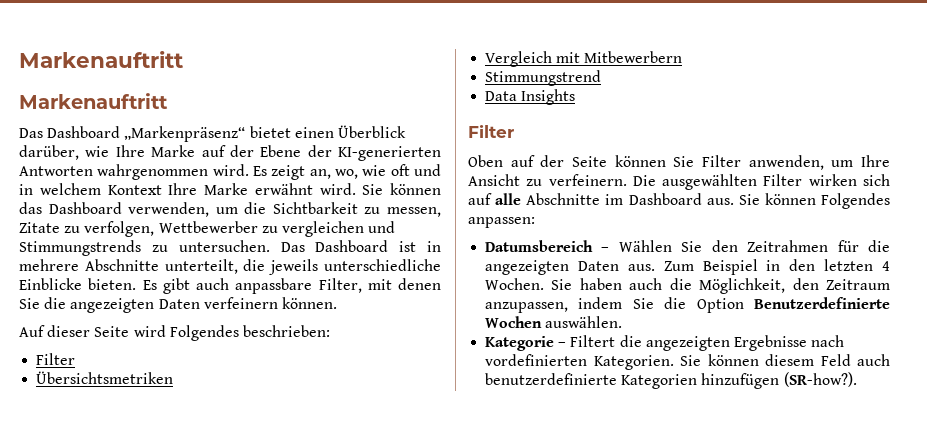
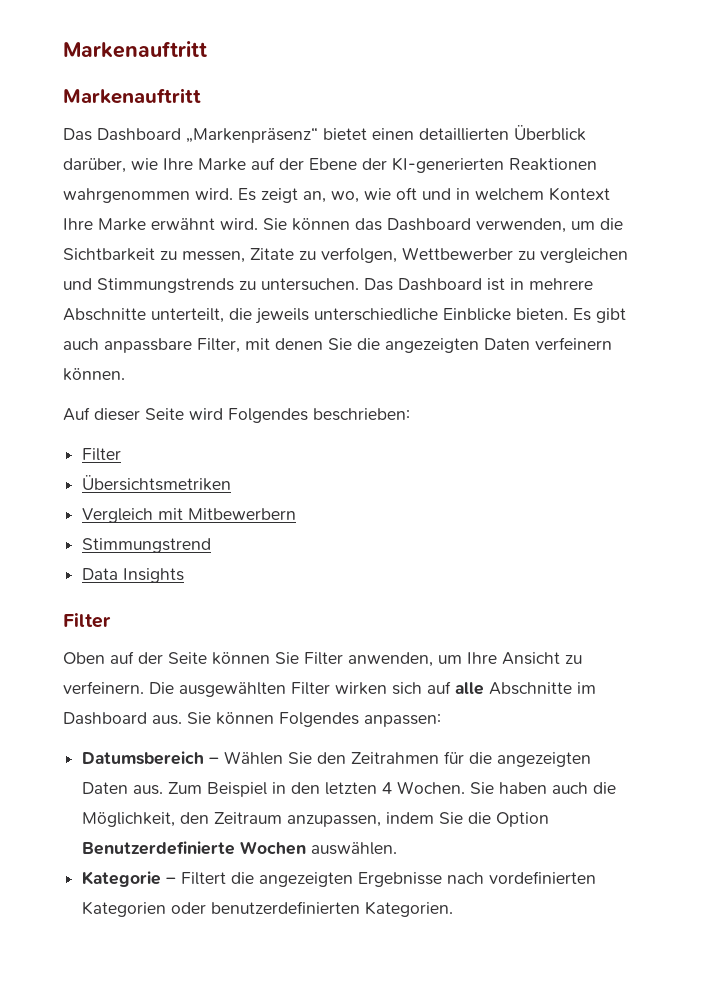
(334, 132) none -> [419,128,509,141] detaillierten
[19,166,93,176] Antworten -> [509,158,597,171] Reaktionen
[593,354,890,370] [485,372,857,389] Kategorien. Sie können diesem Feld auch benutzerdefinierte Kategorien hinzufügen (SR-how?). -> [82,901,454,917] Kategorien oder benutzerdefinierten Kategorien.

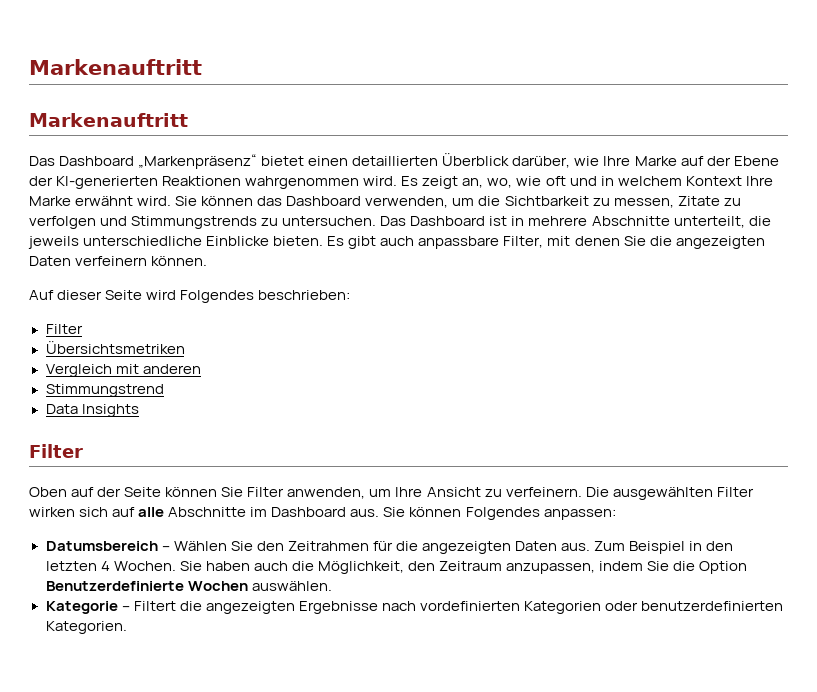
[321,247,628,263] verfolgen, Wettbewerber zu vergleichen -> [29,216,96,229] verfolgen
[188,508,297,520] Mitbewerbern -> [142,364,201,374] anderen

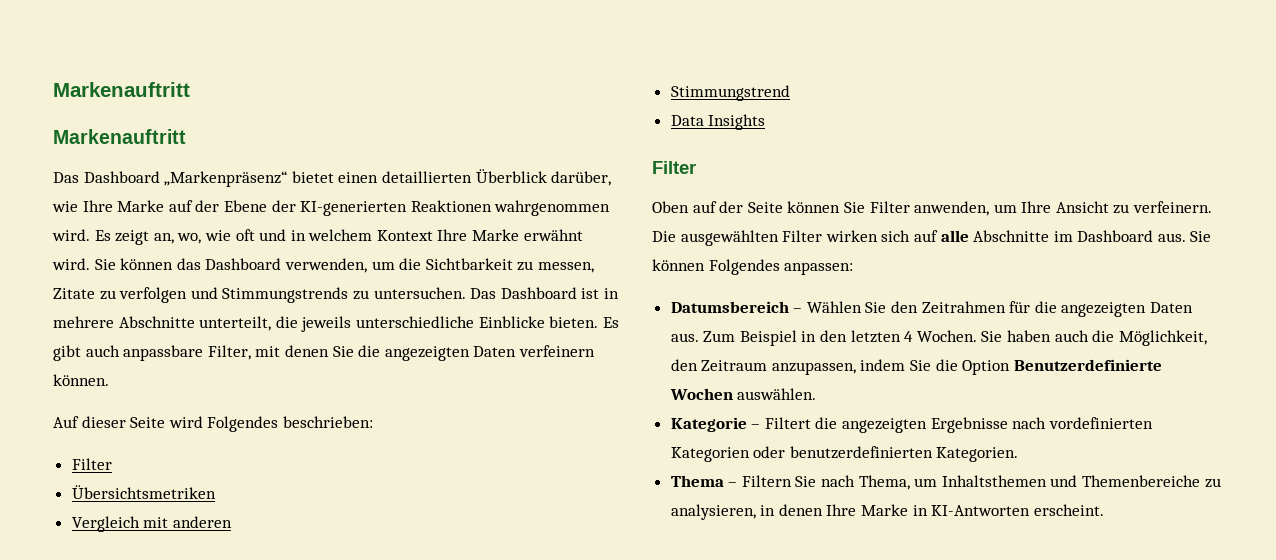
(127, 627) none -> [670,475,1221,490] [670,504,1104,520] // Thema – Filtern Sie nach Thema, um Inhaltsthemen und Themenbereiche zu analysieren, in denen Ihre Marke in KI-Antworten erscheint.

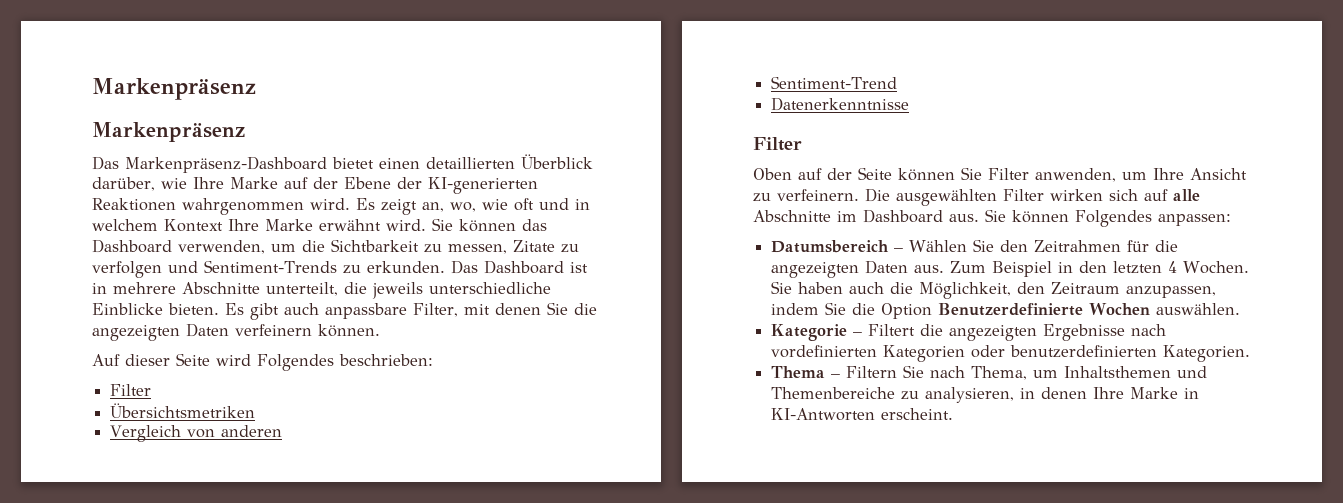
[53,82,190,97] [53,129,186,144] [53,171,288,187] Markenauftritt // Markenauftritt // Das Dashboard „Markenpräsenz“ -> [92,78,256,100] [92,122,245,142] [92,156,327,173] Markenpräsenz // Markenpräsenz // Das Markenpräsenz-Dashboard
[222,287,466,303] Stimmungstrends zu untersuchen. -> [204,260,445,274] Sentiment-Trends zu erkunden.
[143,517,169,528] mit -> [187,429,216,438] von
[670,85,790,101] [670,114,766,130] Stimmungstrend // Data Insights -> [771,76,898,89] [771,97,910,111] Sentiment-Trend // Datenerkenntnisse

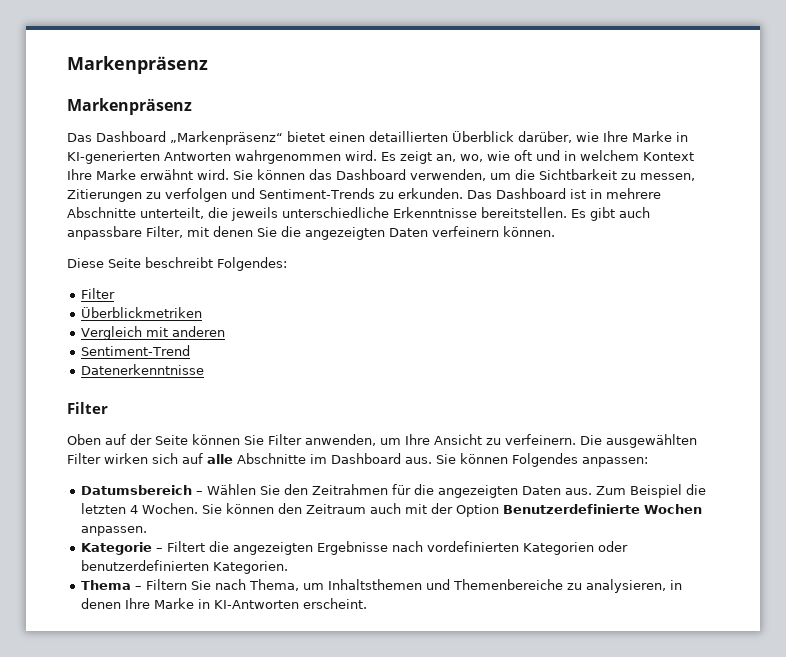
[125,156,327,173] Markenpräsenz-Dashboard -> [96,131,283,145] Dashboard „Markenpräsenz“
[284,177,538,194] [92,198,176,211] auf der Ebene der KI-generierten Reaktionen -> [676,132,688,142] [67,151,231,164] in KI-generierten Antworten
[513,240,555,252] Zitate -> [67,189,142,202] Zitierungen
[92,303,219,315] Einblicke bieten. -> [393,207,567,218] Erkenntnisse bereitstellen.
[92,353,433,371] [110,384,152,396] [110,403,256,418] Auf dieser Seite wird Folgendes beschrieben: // Filter // Übersichtsmetriken -> [67,257,287,271] [80,288,115,299] [80,307,202,318] Diese Seite beschreibt Folgendes: // Filter // Überblickmetriken
[187,429,216,438] von -> [145,327,168,337] mit
[1058,261,1108,273] in den -> [685,484,706,495] die
[798,282,1217,299] [771,302,876,315] haben auch die Möglichkeit, den Zeitraum anzupassen, indem Sie die -> [225,503,453,514] können den Zeitraum auch mit der
[1156,303,1241,315] auswählen. -> [80,526,147,536] anpassen.

